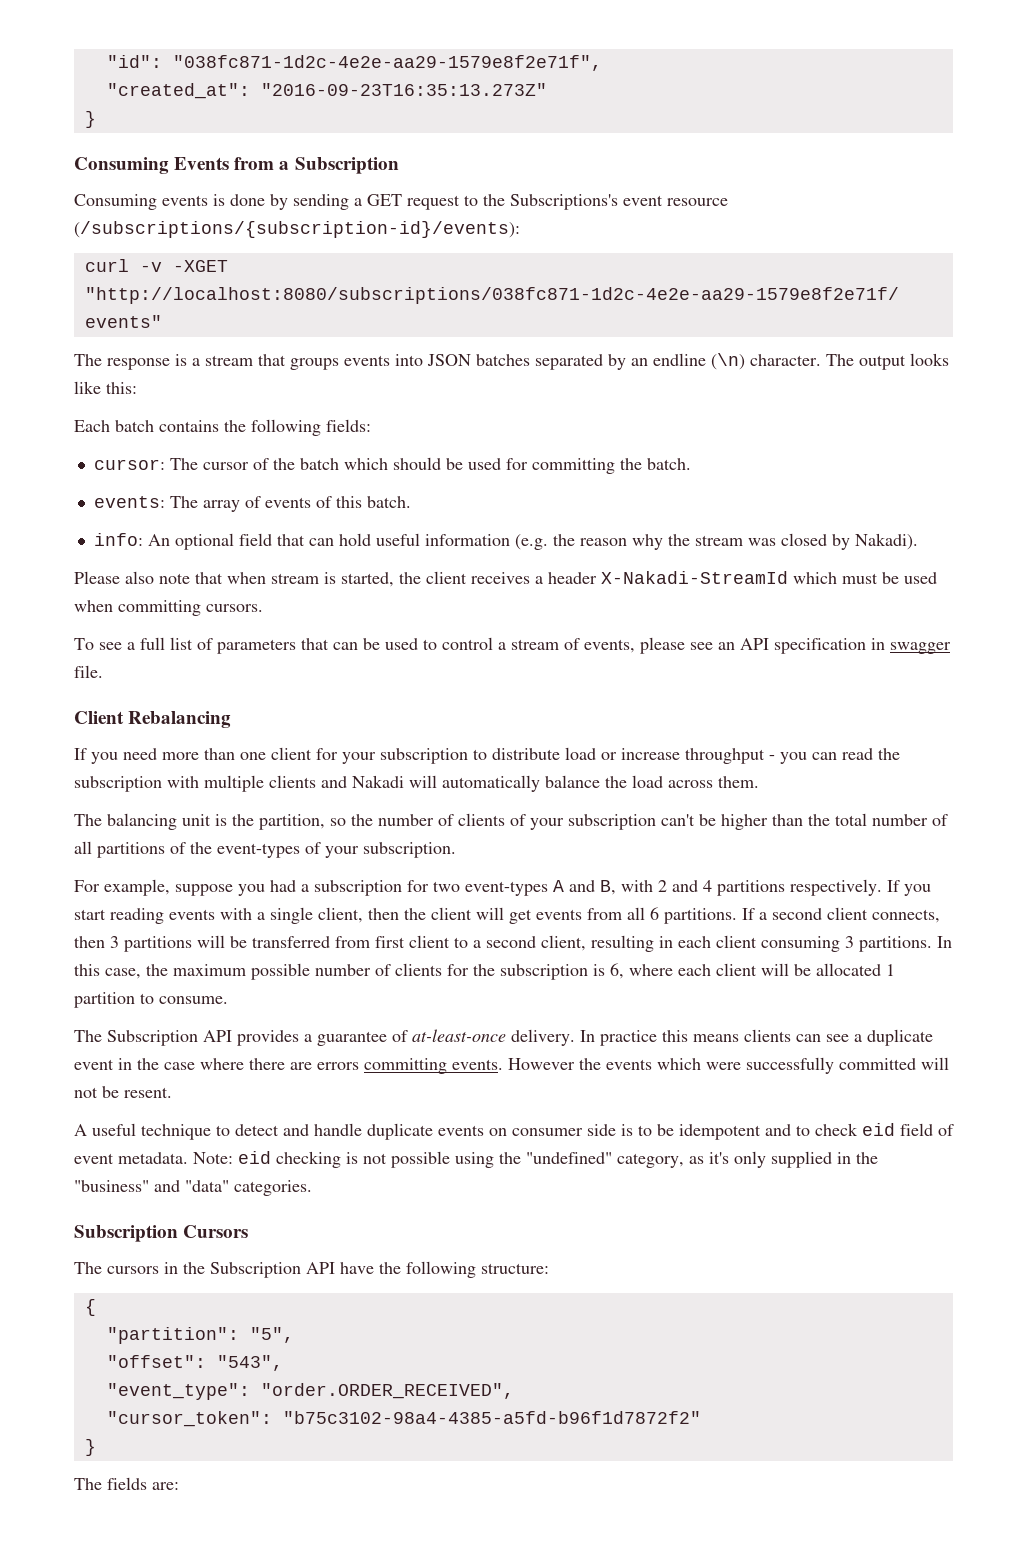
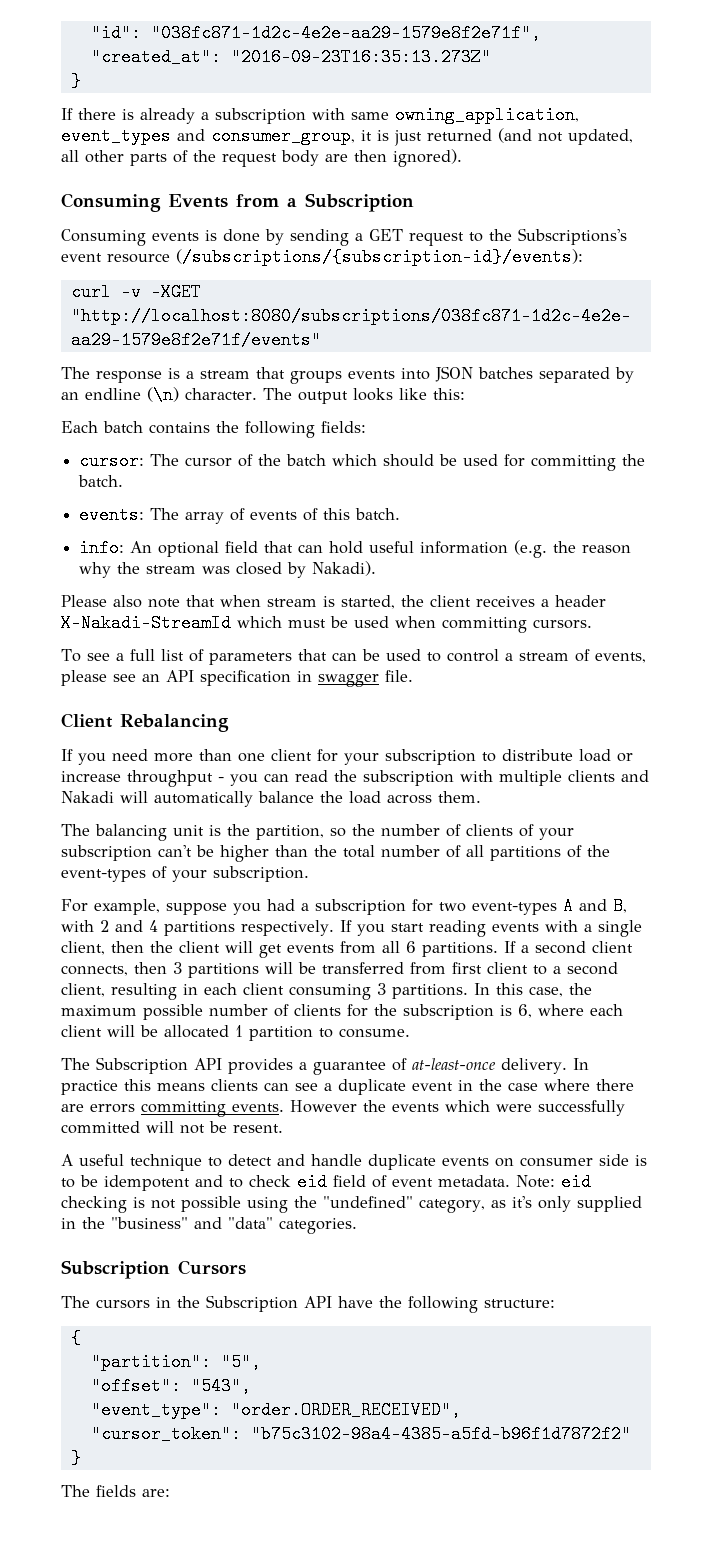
(96, 119) none -> [61,106,579,124] [61,127,633,146] [61,149,462,167] // If there is already a subscription with same owning_application, event_types and consumer_group, it is just returned (and not updated, all other parts of the request body are then ignored).

